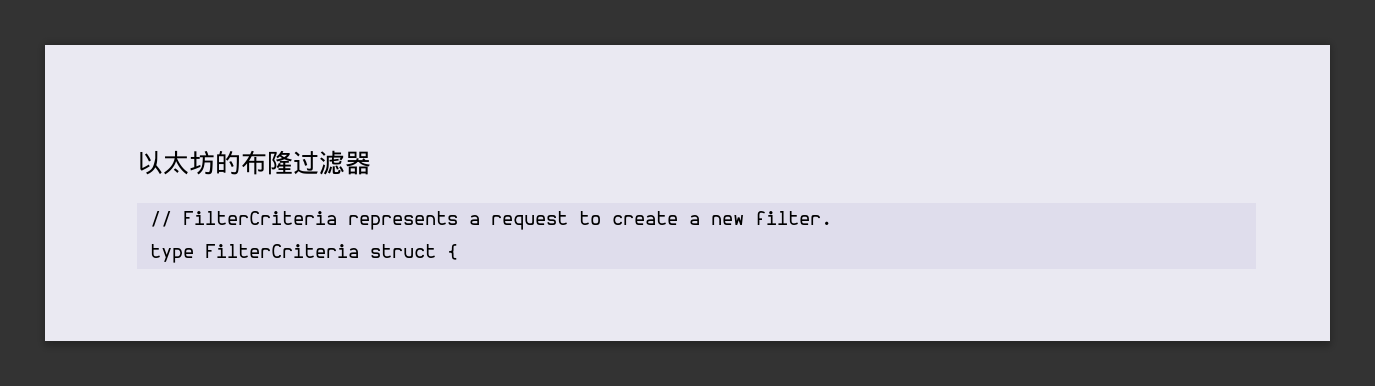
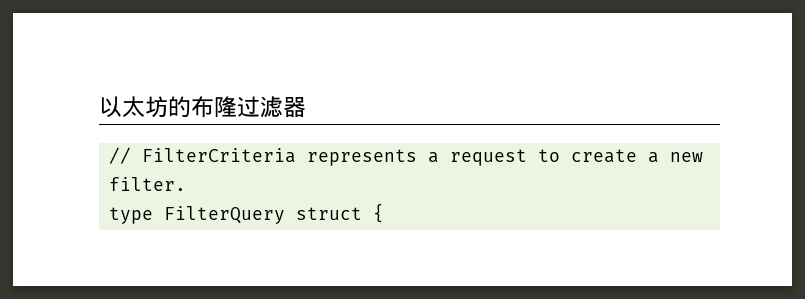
[204,244,359,258] FilterCriteria -> [164,206,286,224] FilterQuery

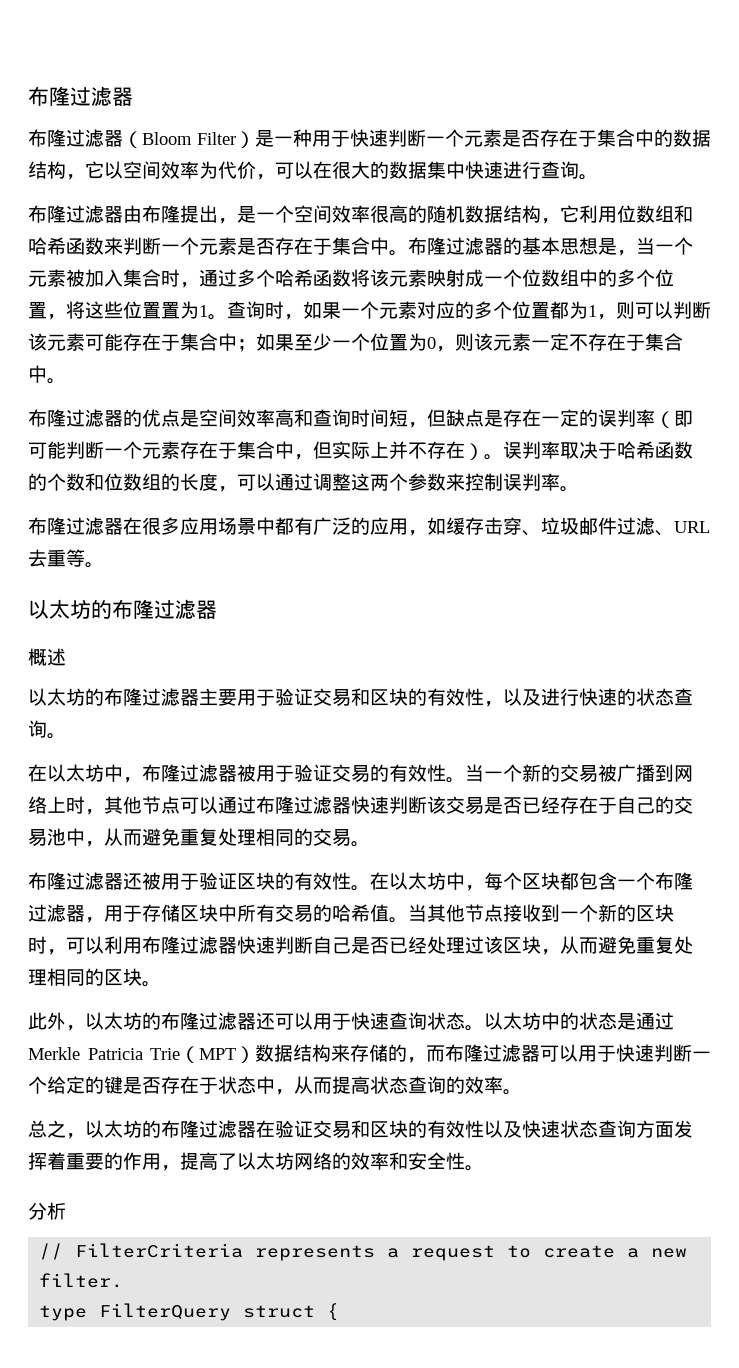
[99,96,306,118] 以太坊的布隆过滤器 -> [28,86,133,106] [28,129,711,148] [28,161,598,180] [28,205,693,224] [28,237,693,256] [28,269,674,288] [28,301,711,320] [28,333,683,352] [28,365,66,384] [28,409,693,428] [28,441,693,460] [28,473,579,492] [28,517,710,536] [28,549,104,568] [28,599,217,619] [28,648,66,666] [28,688,693,707] [28,720,66,739] [28,764,693,783] [28,796,693,815] [28,828,370,847] [28,872,693,891] [28,904,674,923] [28,936,693,955] [28,968,161,987] [28,1012,674,1031] [28,1044,711,1063] [28,1076,522,1095] [28,1120,693,1139] [28,1152,484,1171] [28,1202,66,1220] 布隆过滤器 // 布隆过滤器（Bloom Filter）是一种用于快速判断一个元素是否存在于集合中的数据结构，它以空间效率为代价，可以在很大的数据集中快速进行查询。 // 布隆过滤器由布隆提出，是一个空间效率很高的随机数据结构，它利用位数组和哈希函数来判断一个元素是否存在于集合中。布隆过滤器的基本思想是，当一个元素被加入集合时，通过多个哈希函数将该元素映射成一个位数组中的多个位置，将这些位置置为1。查询时，如果一个元素对应的多个位置都为1，则可以判断该元素可能存在于集合中；如果至少一个位置为0，则该元素一定不存在于集合中。 // 布隆过滤器的优点是空间效率高和查询时间短，但缺点是存在一定的误判率（即可能判断一个元素存在于集合中，但实际上并不存在）。误判率取决于哈希函数的个数和位数组的长度，可以通过调整这两个参数来控制误判率。 // 布隆过滤器在很多应用场景中都有广泛的应用，如缓存击穿、垃圾邮件过滤、URL去重等。 // 以太坊的布隆过滤器 // 概述 // 以太坊的布隆过滤器主要用于验证交易和区块的有效性，以及进行快速的状态查询。 // 在以太坊中，布隆过滤器被用于验证交易的有效性。当一个新的交易被广播到网络上时，其他节点可以通过布隆过滤器快速判断该交易是否已经存在于自己的交易池中，从而避免重复处理相同的交易。 // 布隆过滤器还被用于验证区块的有效性。在以太坊中，每个区块都包含一个布隆过滤器，用于存储区块中所有交易的哈希值。当其他节点接收到一个新的区块时，可以利用布隆过滤器快速判断自己是否已经处理过该区块，从而避免重复处理相同的区块。 // 此外，以太坊的布隆过滤器还可以用于快速查询状态。以太坊中的状态是通过Merkle Patricia Trie（MPT）数据结构来存储的，而布隆过滤器可以用于快速判断一个给定的键是否存在于状态中，从而提高状态查询的效率。 // 总之，以太坊的布隆过滤器在验证交易和区块的有效性以及快速状态查询方面发挥着重要的作用，提高了以太坊网络的效率和安全性。 // 分析

